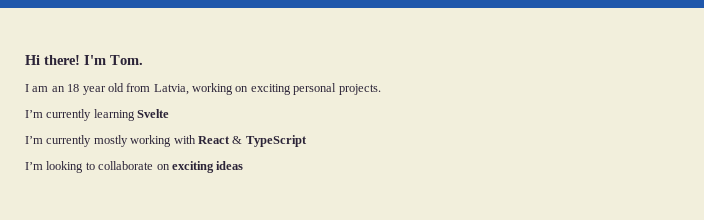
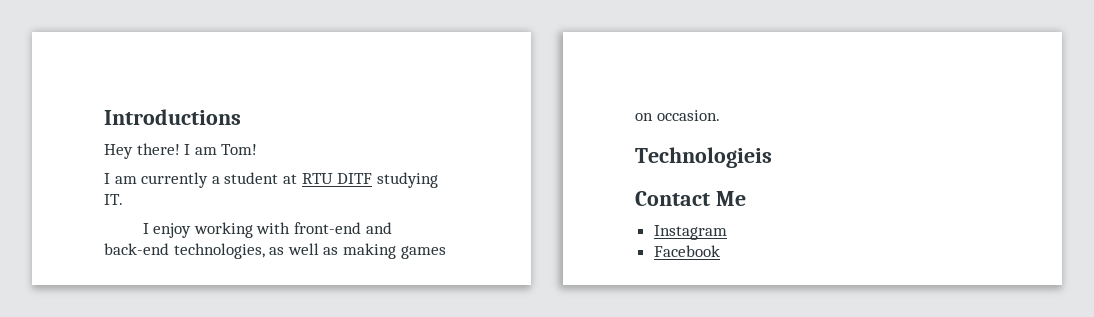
[25,55,143,65] [25,83,381,95] [25,109,170,121] [25,135,307,147] [25,161,244,173] Hi there! I'm Tom. // I am an 18 year old from Latvia, working on exciting personal projects. // I’m currently learning Svelte // I’m currently mostly working with React & TypeScript // I’m looking to collaborate on exciting ideas -> [104,109,241,125] [104,143,258,159] [104,172,438,188] [104,194,123,205] [142,222,392,238] [104,243,446,259] [635,110,720,121] [635,147,772,168] [635,191,746,206] [653,225,727,240] [653,245,720,257] Introductions // Hey there! I am Tom! // I am currently a student at RTU DITF studying IT. // I enjoy working with front-end and back-end technologies, as well as making games on occasion. // Technologieis // Contact Me // Instagram // Facebook

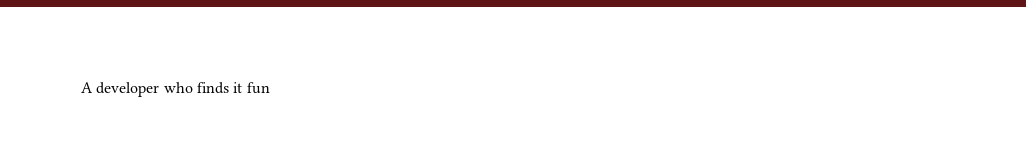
[104,109,241,125] [104,143,258,159] [104,172,438,188] [104,194,123,205] [142,222,392,238] [104,243,446,259] [635,110,720,121] [635,147,772,168] [635,191,746,206] [653,225,727,240] [653,245,720,257] Introductions // Hey there! I am Tom! // I am currently a student at RTU DITF studying IT. // I enjoy working with front-end and back-end technologies, as well as making games on occasion. // Technologieis // Contact Me // Instagram // Facebook -> [81,82,270,97] A developer who finds it fun

